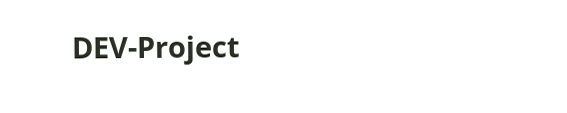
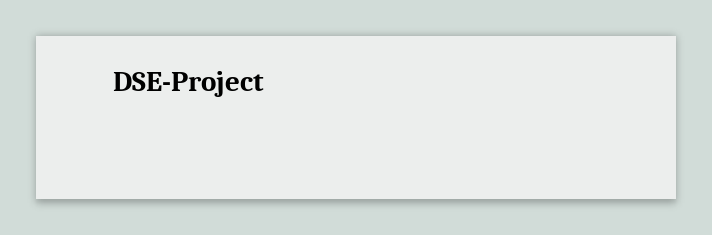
[71,35,241,66] DEV-Project -> [113,71,264,97] DSE-Project

